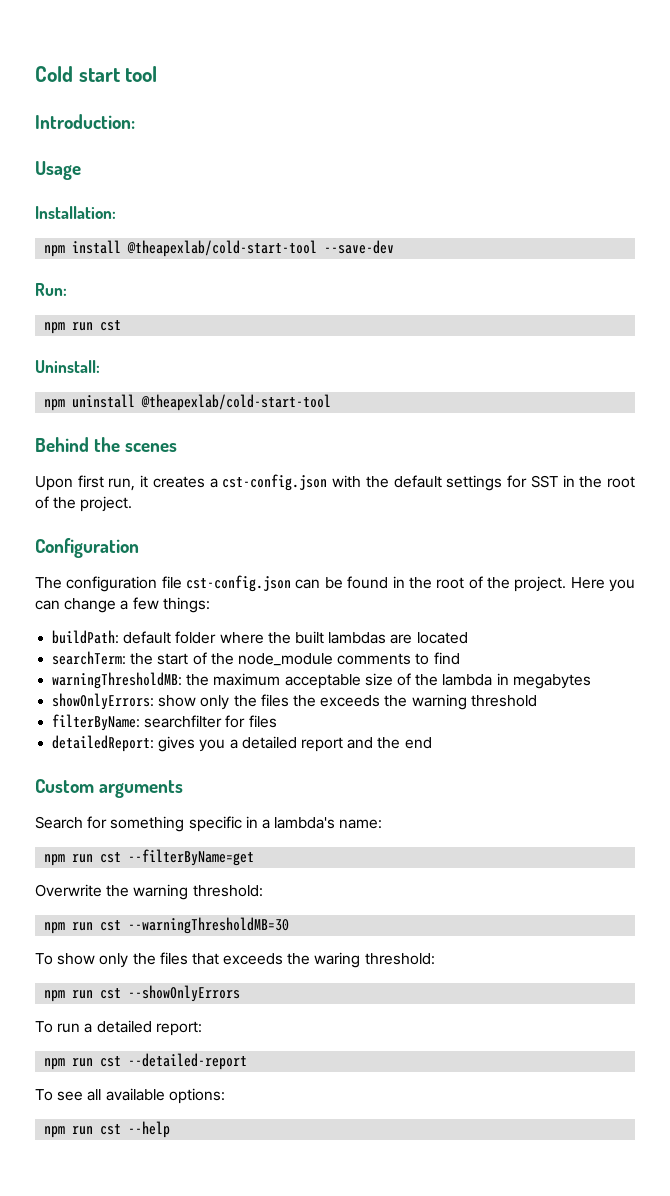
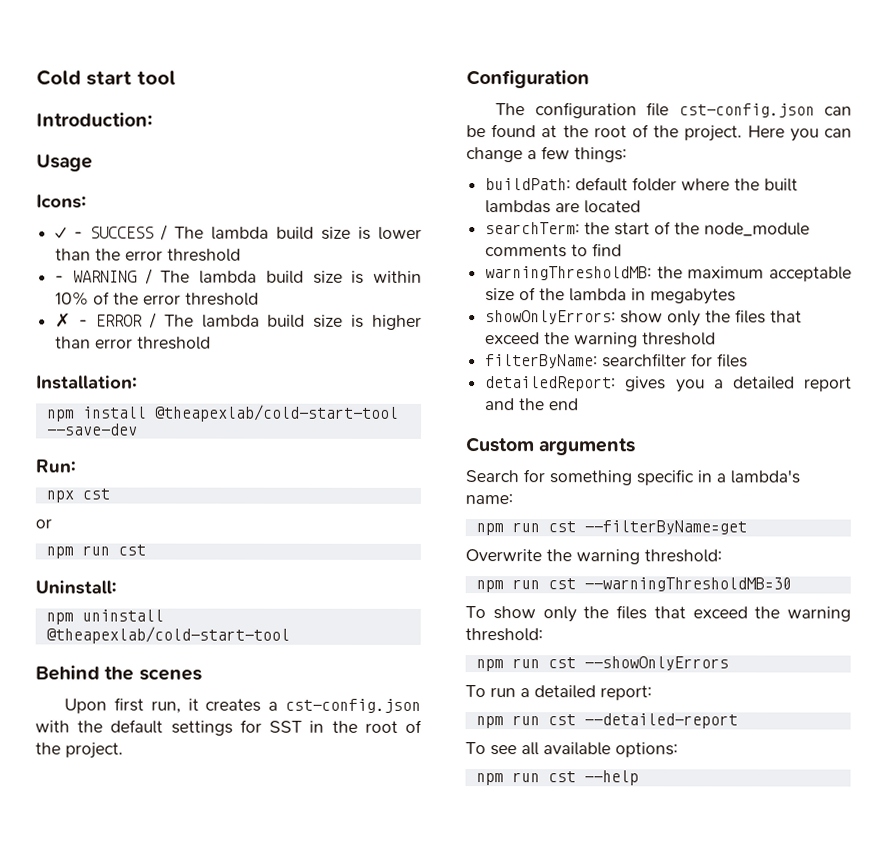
(81, 170) none -> [36,194,87,209] [55,224,423,241] [55,248,242,262] [55,268,422,285] [55,291,260,306] [55,312,422,330] [55,336,212,350] // Icons: // ✓ - SUCCESS / The lambda build size is lower than the error threshold // - WARNING / The lambda build size is within 10% of the error threshold // ✗ - ERROR / The lambda build size is higher than error threshold
(67, 289) none -> [45,488,110,503] [35,518,52,529] // npx cst // or
[392,576,405,588] in -> [541,125,558,138] at
[292,695,381,707] the exceeds -> [770,310,803,323] [485,332,541,345] that exceed
[223,952,361,968] exceeds the waring -> [692,606,851,622] exceed the warning

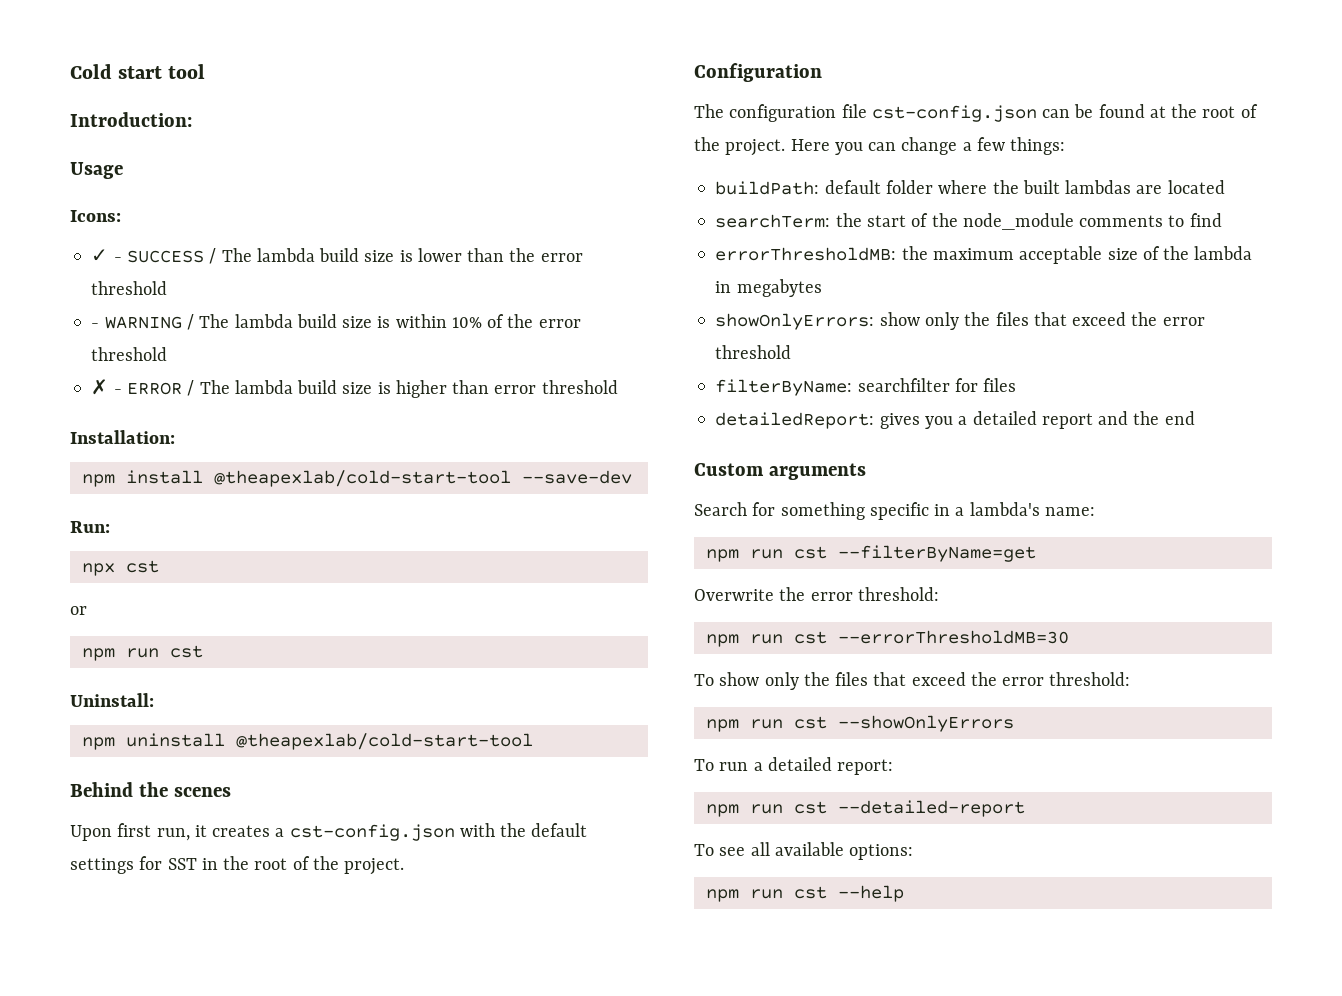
[485,266,653,281] warningThresholdMB: -> [715,247,897,261] errorThresholdMB:
[574,332,639,348] warning -> [1162,317,1205,326] error
[576,549,722,565] [475,577,792,593] warning threshold: // npm run cst --warningThresholdMB=30 -> [810,587,939,601] [705,630,1069,647] error threshold: // npm run cst --errorThresholdMB=30
[787,606,851,622] warning -> [1002,677,1045,686] error

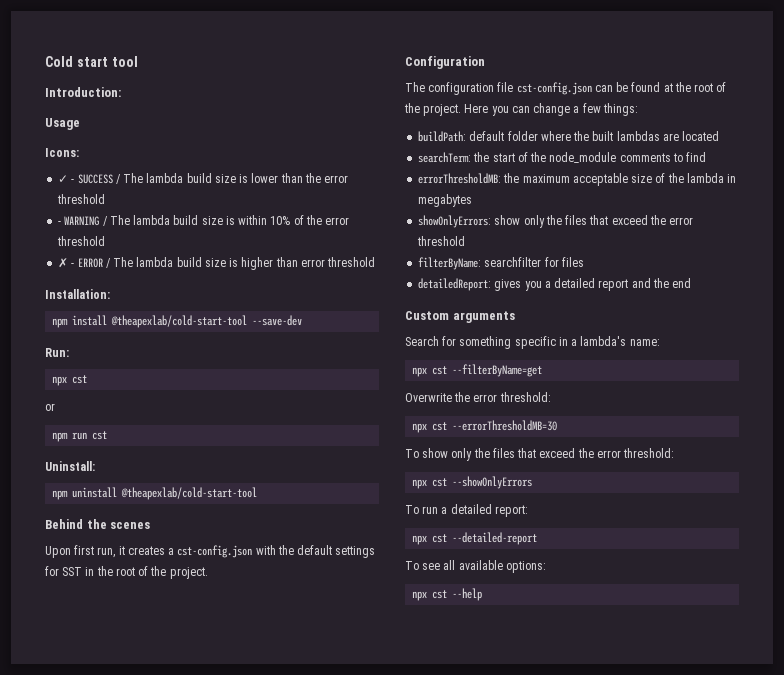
[705,549,783,562] npm run -> [412,367,428,377] npx
[705,634,783,647] npm run -> [412,423,428,433] npx
[705,719,783,732] npm run -> [412,479,428,489] npx
[705,804,783,817] npm run -> [412,535,428,545] npx
[705,889,783,902] npm run -> [412,591,428,601] npx

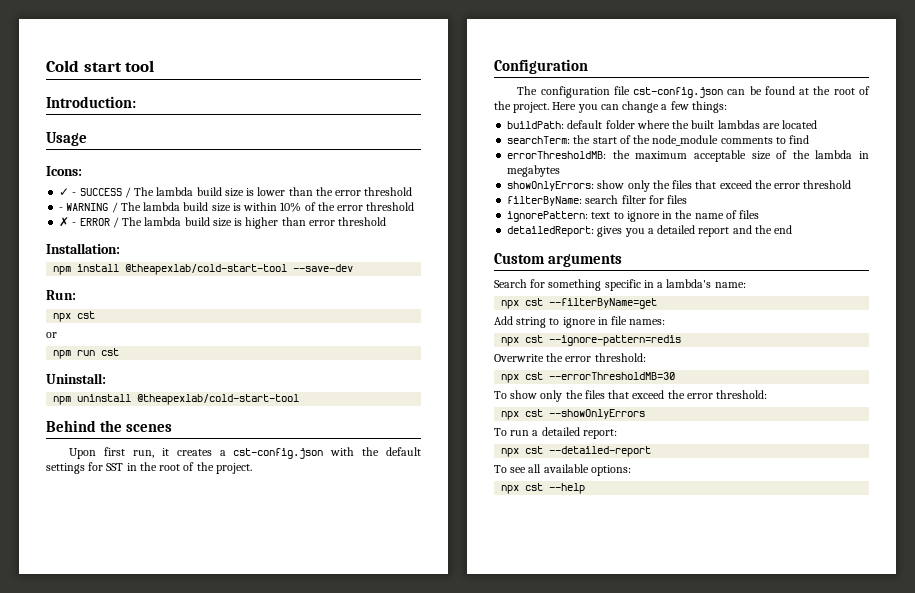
[484,257,542,267] searchfilter -> [585,195,646,204] search filter
(584, 262) none -> [507,210,760,222] // ignorePattern: text to ignore in the name of files
(543, 370) none -> [494,316,666,328] [501,335,682,346] // Add string to ignore in file names: // npx cst --ignore-pattern=redis

